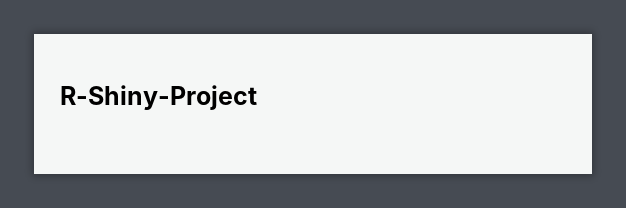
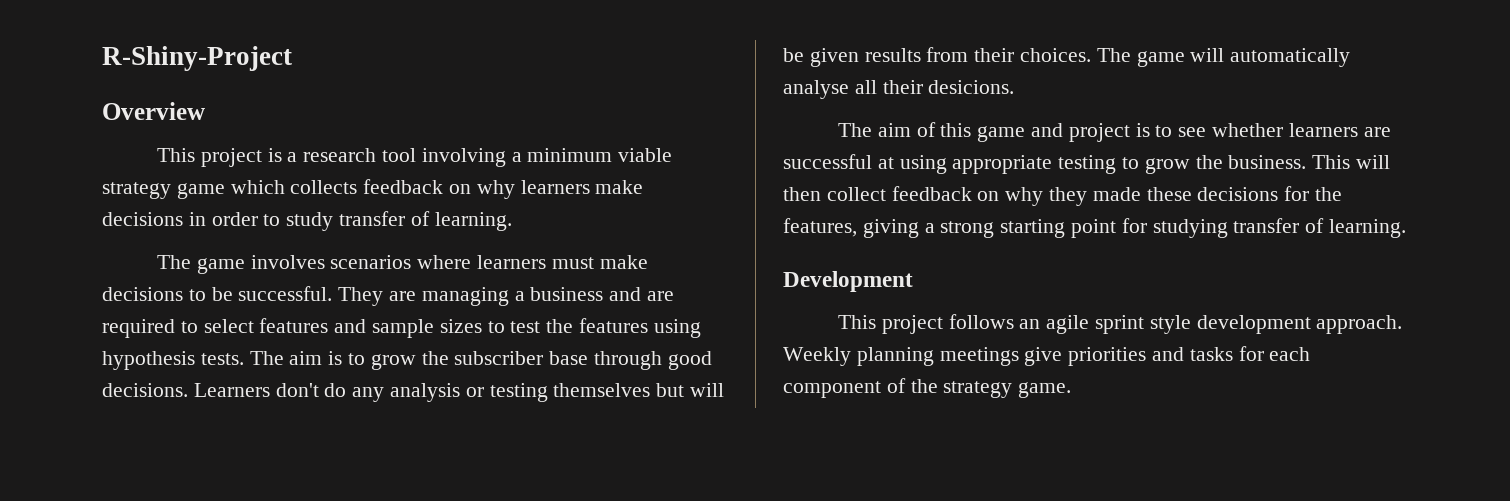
(257, 97) none -> [102,102,205,120] [157,148,673,167] [102,179,644,199] [102,211,512,231] [157,255,648,274] [102,286,675,306] [102,318,701,338] [102,351,712,370] [102,383,725,402] [783,47,1351,67] [783,80,1015,99] [838,122,1391,142] [783,154,1391,174] [783,186,1343,206] [783,218,1407,238] [783,271,913,292] [838,314,1403,334] [783,346,1311,366] [783,378,1072,398] // Overview // This project is a research tool involving a minimum viable strategy game which collects feedback on why learners make decisions in order to study transfer of learning. // The game involves scenarios where learners must make decisions to be successful. They are managing a business and are required to select features and sample sizes to test the features using hypothesis tests. The aim is to grow the subscriber base through good decisions. Learners don't do any analysis or testing themselves but will be given results from their choices. The game will automatically analyse all their desicions. // The aim of this game and project is to see whether learners are successful at using appropriate testing to grow the business. This will then collect feedback on why they made these decisions for the features, giving a strong starting point for studying transfer of learning. // Development // This project follows an agile sprint style development approach. Weekly planning meetings give priorities and tasks for each component of the strategy game.

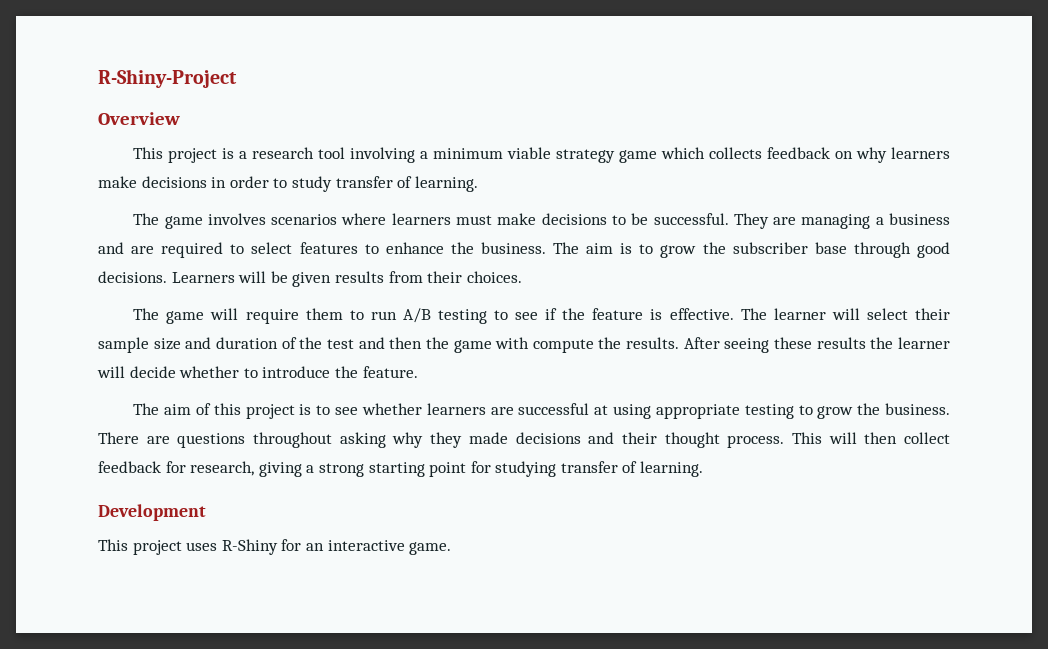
[334,318,701,338] [102,351,244,370] and sample sizes to test the features using hypothesis tests. -> [364,242,546,254] to enhance the business.
[275,383,685,402] don't do any analysis or testing themselves but -> (235, 277) none
(1092, 55) none -> (522, 277) //
[1230,48,1351,67] [783,80,1015,99] automatically analyse all their desicions. -> [245,308,951,324] [98,337,950,353] [97,366,418,378] require them to run A/B testing to see if the feature is effective. The learner will select their sample size and duration of the test and then the game with compute the results. After seeing these results the learner will decide whether to introduce the feature.
[977,123,1064,142] game and -> (241, 409) none
(1307, 162) none -> [98,432,785,448] There are questions throughout asking why they made decisions and their thought process.
[977,186,1343,206] [783,218,857,237] on why they made these decisions for the features, -> [165,461,255,476] for research,
[948,314,1403,334] [783,346,1311,366] [783,378,1013,398] follows an agile sprint style development approach. Weekly planning meetings give priorities and tasks for each component of the strategy -> [186,539,405,555] uses R-Shiny for an interactive

